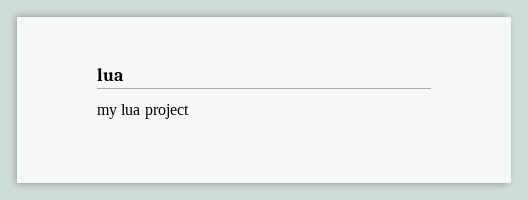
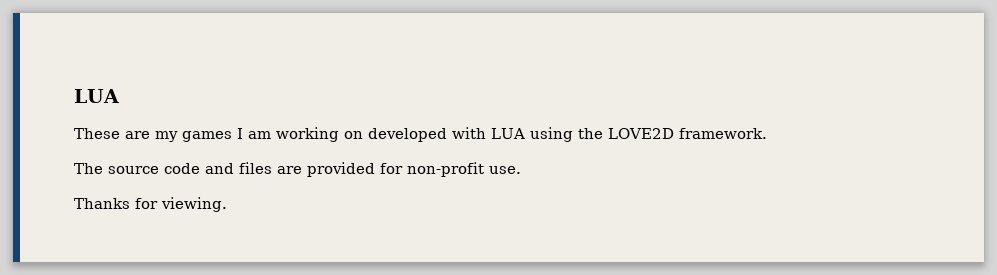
[97,68,124,81] [97,104,189,119] lua // my lua project -> [74,89,119,103] [74,127,767,142] [74,162,521,177] [74,197,227,212] LUA // These are my games I am working on developed with LUA using the LOVE2D framework. // The source code and files are provided for non-profit use. // Thanks for viewing.

